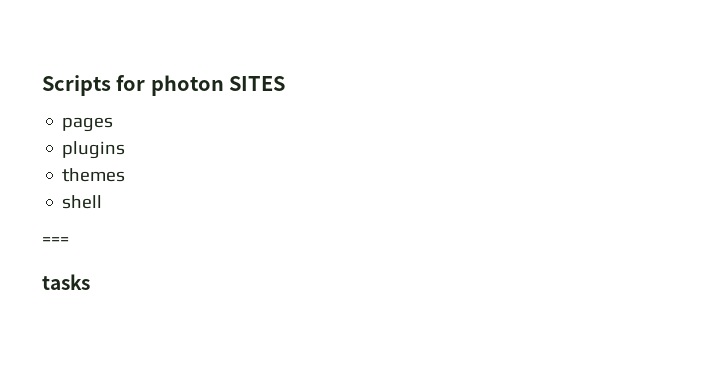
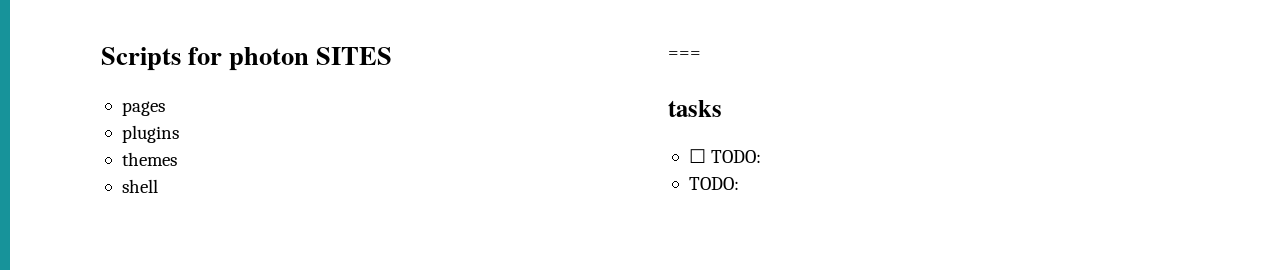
(90, 282) none -> [688,149,762,163] [688,177,739,190] // ☐ TODO: // TODO:

